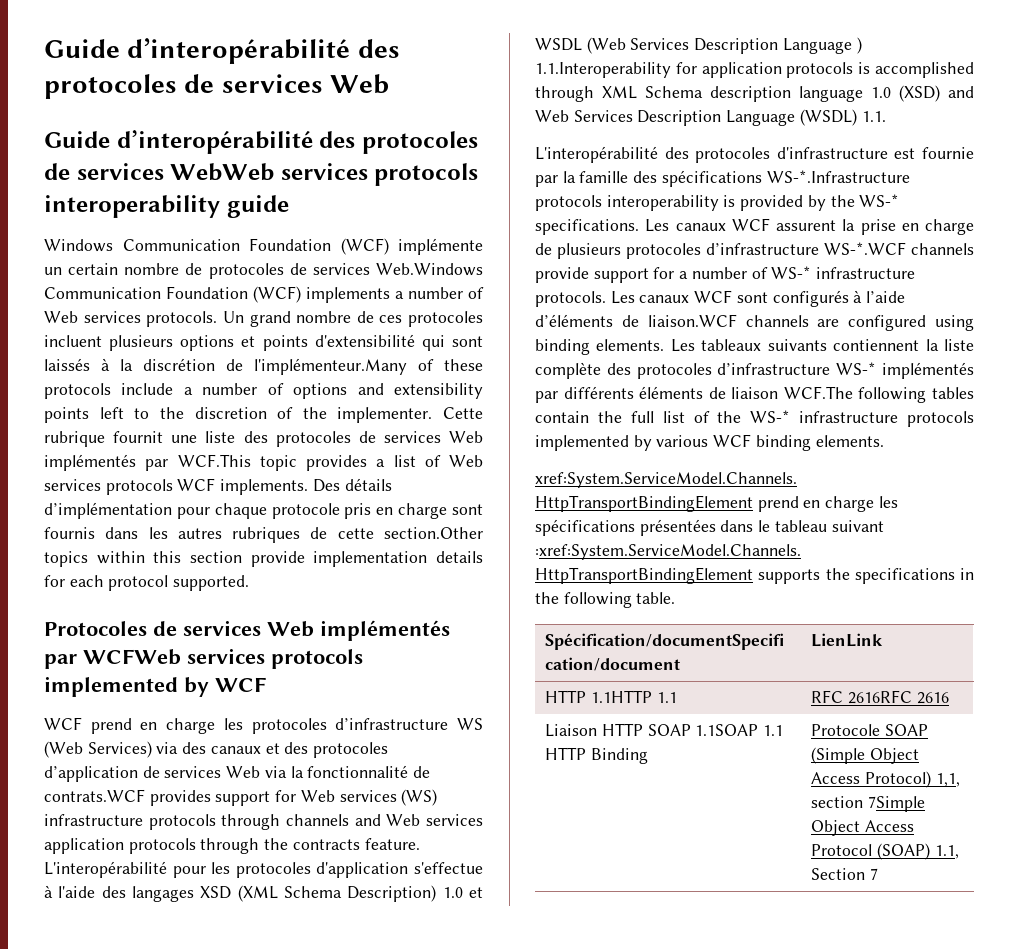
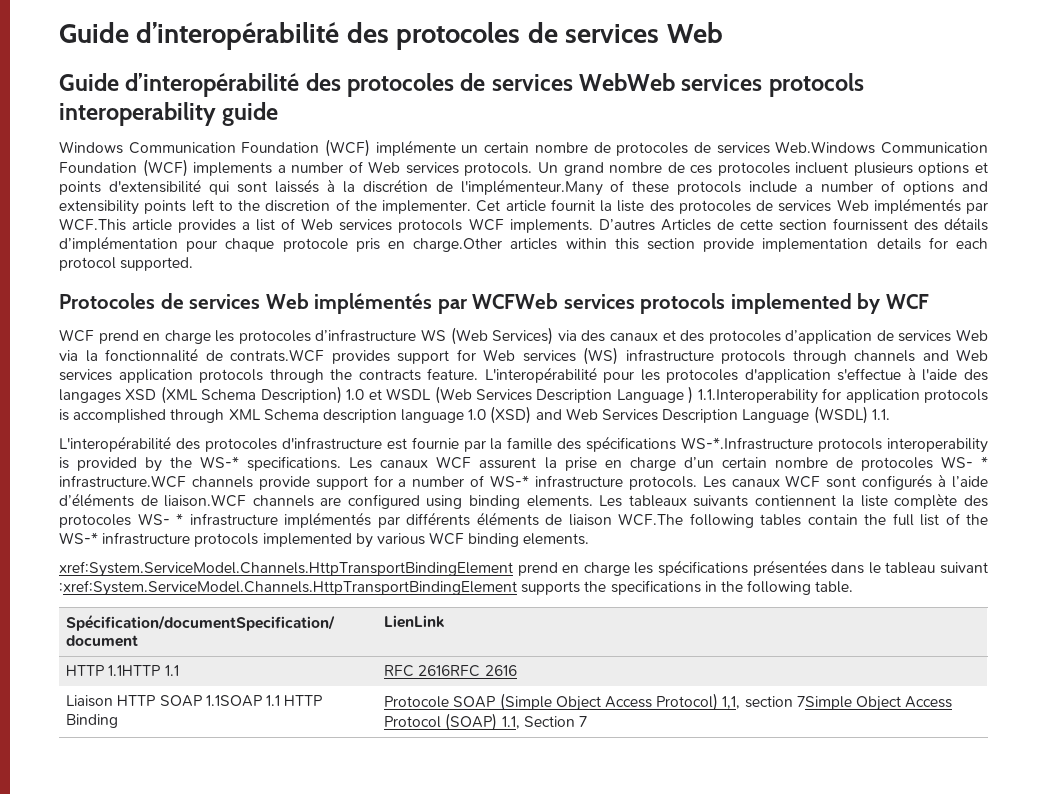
[443,407,483,419] [44,431,198,447] Cette rubrique fournit une -> [476,199,612,212] Cet article fournit la
[259,455,297,471] topic -> [132,219,173,231] article
[312,479,340,492] Des -> [598,218,938,231] D’autres Articles de cette section fournissent des
[398,503,483,519] [44,527,483,543] [44,551,88,567] charge sont fournis dans les autres rubriques de cette section.Other topics -> [413,238,558,252] charge.Other articles
[535,242,906,259] de plusieurs protocoles d’infrastructure WS-*.WCF -> [683,456,988,471] [59,475,186,488] d’un certain nombre de protocoles WS- * infrastructure.WCF
[717,362,877,375] d’infrastructure WS-* -> [137,513,278,526] WS- * infrastructure

